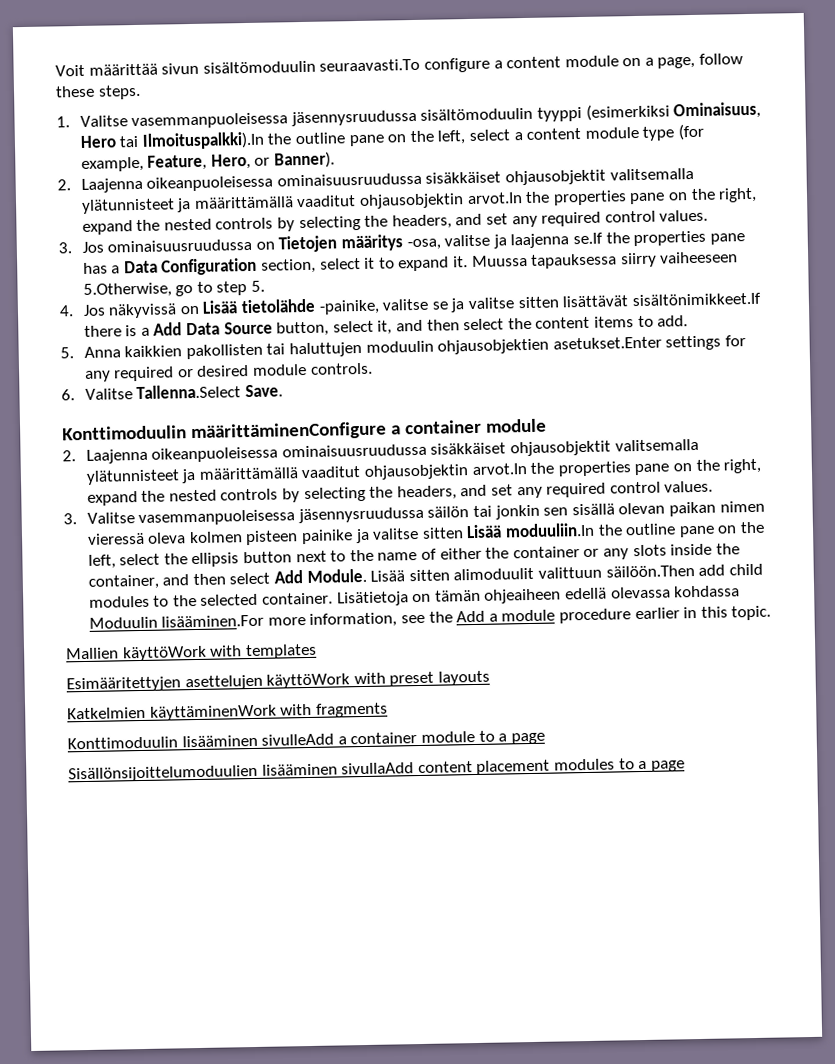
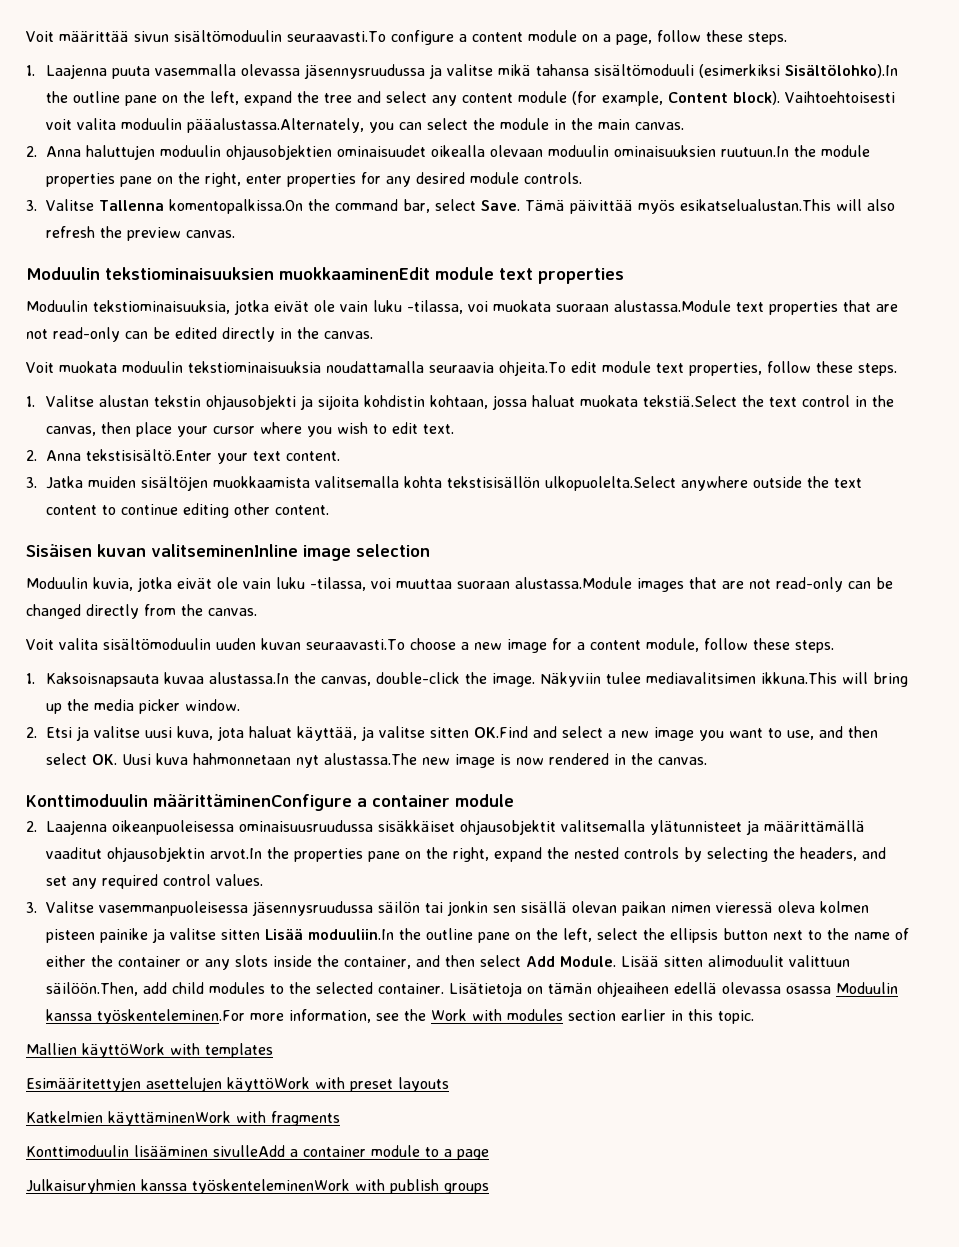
[79,101,762,130] [79,126,676,150] Valitse vasemmanpuoleisessa jäsennysruudussa sisältömoduulin tyyppi (esimerkiksi Ominaisuus, Hero tai Ilmoituspalkki).In the outline pane on the left, select a content module type -> [46,64,899,79] [46,91,568,106] Laajenna puuta vasemmalla olevassa jäsennysruudussa ja valitse mikä tahansa sisältömoduuli (esimerkiksi Sisältölohko).In the outline pane on the left, expand the tree and select any content module
[147,151,336,171] [57,167,694,193] [80,187,758,214] [81,209,709,235] [58,230,745,254] [82,251,739,276] [82,280,266,298] [59,292,761,319] [83,315,689,337] [60,335,746,360] [84,362,373,382] [61,384,283,401] Feature, Hero, or Banner). // 2. Laajenna oikeanpuoleisessa ominaisuusruudussa sisäkkäiset ohjausobjektit valitsemalla ylätunnisteet ja määrittämällä vaaditut ohjausobjektin arvot.In the properties pane on the right, expand the nested controls by selecting the headers, and set any required control values. // 3. Jos ominaisuusruudussa on Tietojen määritys -osa, valitse ja laajenna se.If the properties pane has a Data Configuration section, select it to expand it. Muussa tapauksessa siirry vaiheeseen 5.Otherwise, go to step 5. // 4. Jos näkyvissä on Lisää tietolähde -painike, valitse se ja valitse sitten lisättävät sisältönimikkeet.If there is a Add Data Source button, select it, and then select the content items to add. // 5. Anna kaikkien pakollisten tai haluttujen moduulin ohjausobjektien asetukset.Enter settings for any required or desired module controls. // 6. Valitse Tallenna.Select Save. -> [668,91,896,105] [46,118,685,133] [26,145,871,160] [46,172,583,187] [26,199,896,214] [46,226,236,241] [26,267,624,284] [26,300,898,315] [26,327,373,342] [26,361,897,376] [26,395,895,410] [46,422,455,437] [26,449,341,464] [26,476,863,491] [46,503,330,518] [26,544,430,561] [26,577,893,592] [26,604,257,619] [26,638,834,653] [26,672,909,687] [46,699,241,714] [26,726,879,741] [46,753,708,768] Content block). Vaihtoehtoisesti voit valita moduulin pääalustassa.Alternately, you can select the module in the main canvas. // 2. Anna haluttujen moduulin ohjausobjektien ominaisuudet oikealla olevaan moduulin ominaisuuksien ruutuun.In the module properties pane on the right, enter properties for any desired module controls. // 3. Valitse Tallenna komentopalkissa.On the command bar, select Save. Tämä päivittää myös esikatselualustan.This will also refresh the preview canvas. // Moduulin tekstiominaisuuksien muokkaaminenEdit module text properties // Moduulin tekstiominaisuuksia, jotka eivät ole vain luku -tilassa, voi muokata suoraan alustassa.Module text properties that are not read-only can be edited directly in the canvas. // Voit muokata moduulin tekstiominaisuuksia noudattamalla seuraavia ohjeita.To edit module text properties, follow these steps. // 1. Valitse alustan tekstin ohjausobjekti ja sijoita kohdistin kohtaan, jossa haluat muokata tekstiä.Select the text control in the canvas, then place your cursor where you wish to edit text. // 2. Anna tekstisisältö.Enter your text content. // 3. Jatka muiden sisältöjen muokkaamista valitsemalla kohta tekstisisällön ulkopuolelta.Select anywhere outside the text content to continue editing other content. // Sisäisen kuvan valitseminenInline image selection // Moduulin kuvia, jotka eivät ole vain luku -tilassa, voi muuttaa suoraan alustassa.Module images that are not read-only can be changed directly from the canvas. // Voit valita sisältömoduulin uuden kuvan seuraavasti.To choose a new image for a content module, follow these steps. // 1. Kaksoisnapsauta kuvaa alustassa.In the canvas, double-click the image. Näkyviin tulee mediavalitsimen ikkuna.This will bring up the media picker window. // 2. Etsi ja valitse uusi kuva, jota haluat käyttää, ja valitse sitten OK.Find and select a new image you want to use, and then select OK. Uusi kuva hahmonnetaan nyt alustassa.The new image is now rendered in the canvas.
[605,565,695,578] säilöön.Then -> [46,982,139,996] säilöön.Then,
[674,585,741,598] [88,608,631,629] kohdassa Moduulin lisääminen.For more information, see the Add a module procedure -> [786,982,899,994] [46,1009,617,1024] osassa Moduulin kanssa työskenteleminen.For more information, see the Work with modules section
[68,758,685,783] Sisällönsijoittelumoduulien lisääminen sivullaAdd content placement modules to a page -> [26,1179,489,1194] Julkaisuryhmien kanssa työskenteleminenWork with publish groups

